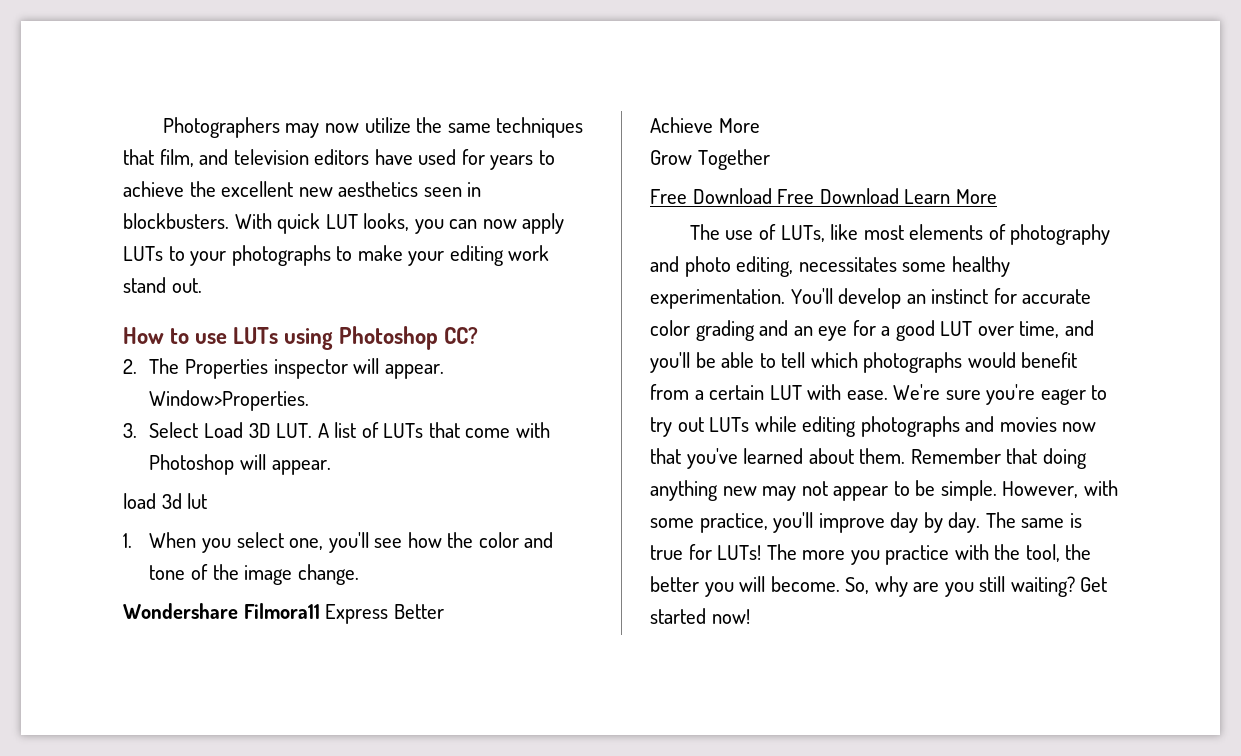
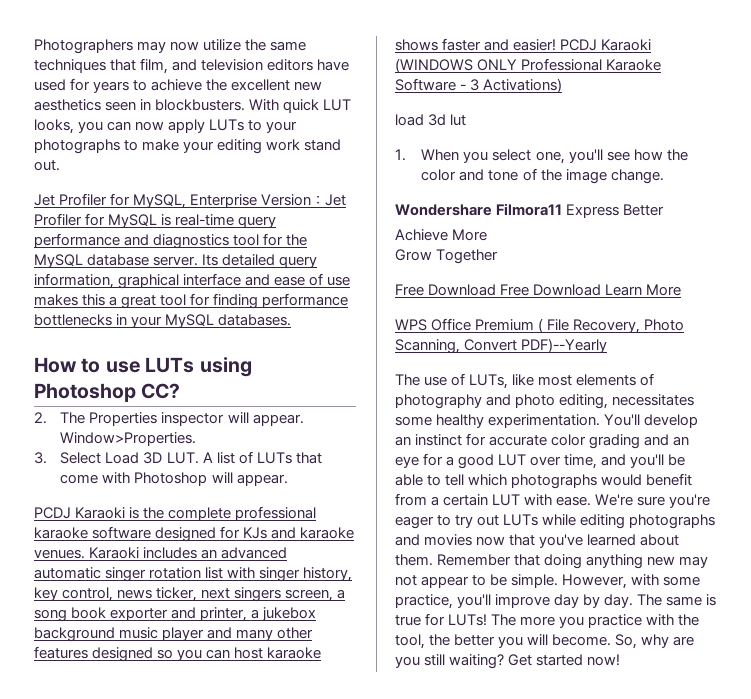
(202, 285) none -> [34,193,347,209] [34,213,277,228] [34,233,308,249] [34,254,318,268] [34,273,351,289] [34,293,349,309] [34,314,292,328] // Jet Profiler for MySQL, Enterprise Version：Jet Profiler for MySQL is real-time query performance and diagnostics tool for the MySQL database server. Its detailed query information, graphical interface and ease of use makes this a great tool for finding performance bottlenecks in your MySQL databases.
(331, 467) none -> [34,506,317,521] [34,526,355,542] [34,547,288,559] [34,567,353,582] [34,587,346,602] [34,607,317,622] [34,627,314,642] [34,646,322,662] [395,38,652,51] [395,58,662,73] [395,78,563,93] // PCDJ Karaoki is the complete professional karaoke software designed for KJs and karaoke venues. Karaoki includes an advanced automatic singer rotation list with singer history, key control, news ticker, next singers screen, a song book exporter and printer, a jukebox background music player and many other features designed so you can host karaoke shows faster and easier! PCDJ Karaoki (WINDOWS ONLY Professional Karaoke Software - 3 Activations)
(997, 196) none -> [395,318,685,334] [395,338,608,354] // WPS Office Premium ( File Recovery, Photo Scanning, Convert PDF)--Yearly

